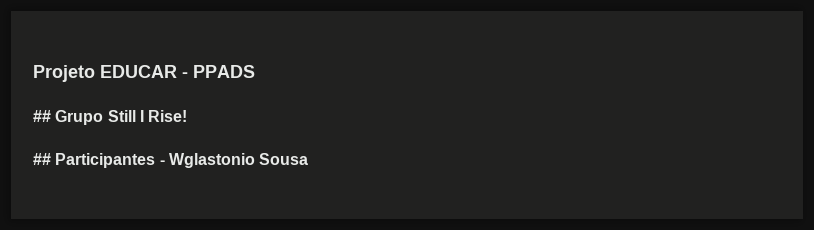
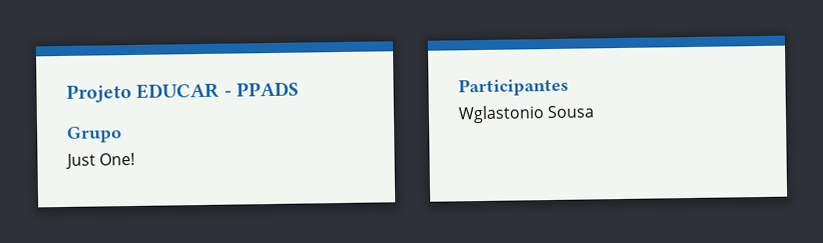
[33,110,51,122] ## -> (299, 89) none
[107,110,188,122] [33,153,51,165] Still I Rise! // ## -> [65,152,136,169] // Just One! //
[159,160,165,165] - -> (569, 87) //

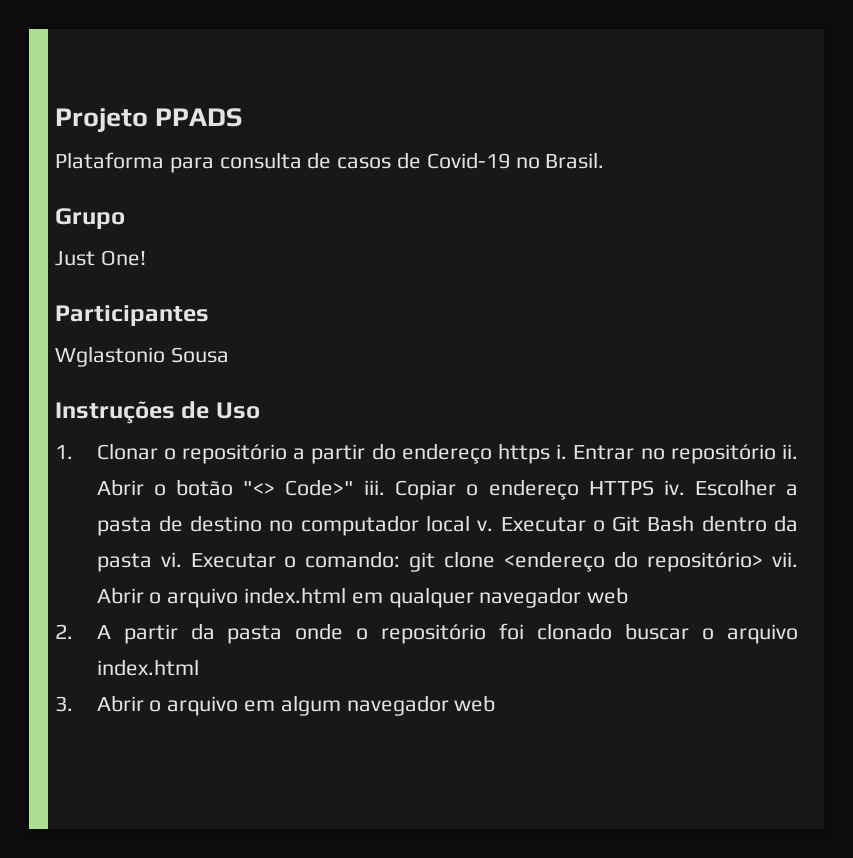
[136,82,232,99] EDUCAR - -> (148, 120) none
(299, 89) none -> [55,152,605,173] // Plataforma para consulta de casos de Covid-19 no Brasil.
(595, 112) none -> [55,401,260,424] [55,443,798,464] [96,479,798,500] [96,515,799,536] [96,551,798,572] [96,587,629,608] [55,623,799,644] [96,659,199,676] [55,695,496,716] // Instruções de Uso // 1. Clonar o repositório a partir do endereço https i. Entrar no repositório ii. Abrir o botão "<> Code>" iii. Copiar o endereço HTTPS iv. Escolher a pasta de destino no computador local v. Executar o Git Bash dentro da pasta vi. Executar o comando: git clone <endereço do repositório> vii. Abrir o arquivo index.html em qualquer navegador web // 2. A partir da pasta onde o repositório foi clonado buscar o arquivo index.html // 3. Abrir o arquivo em algum navegador web

